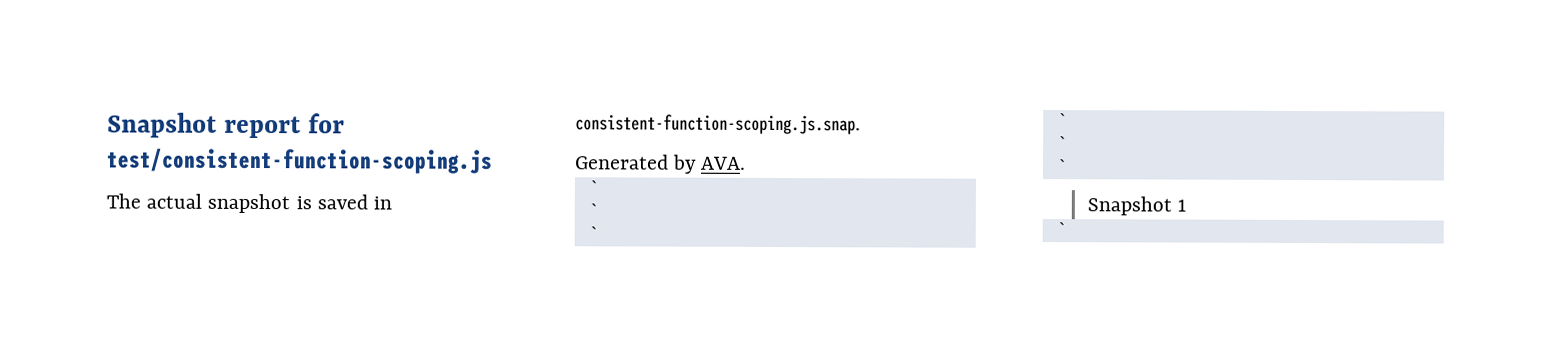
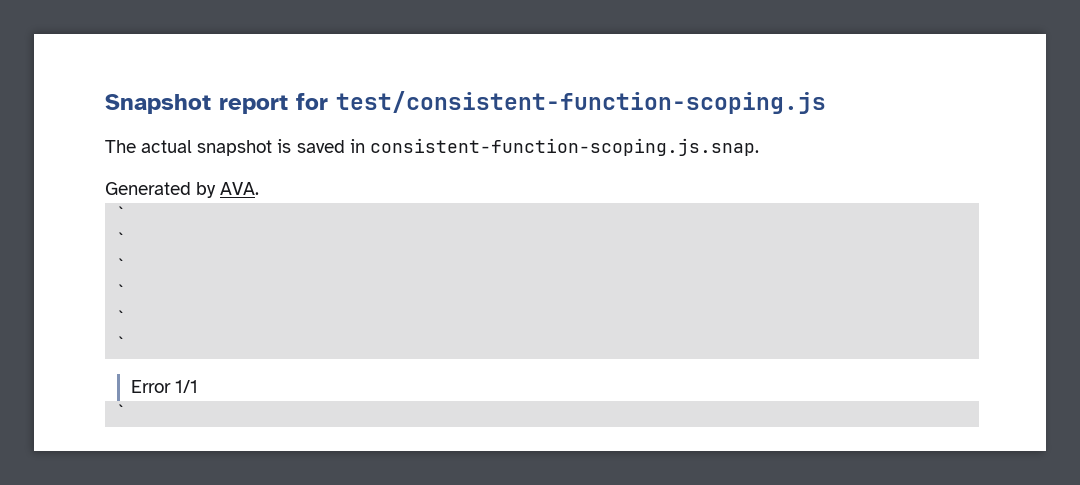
[1087,196,1187,216] Snapshot 1 -> [130,380,198,393] Error 1/1

